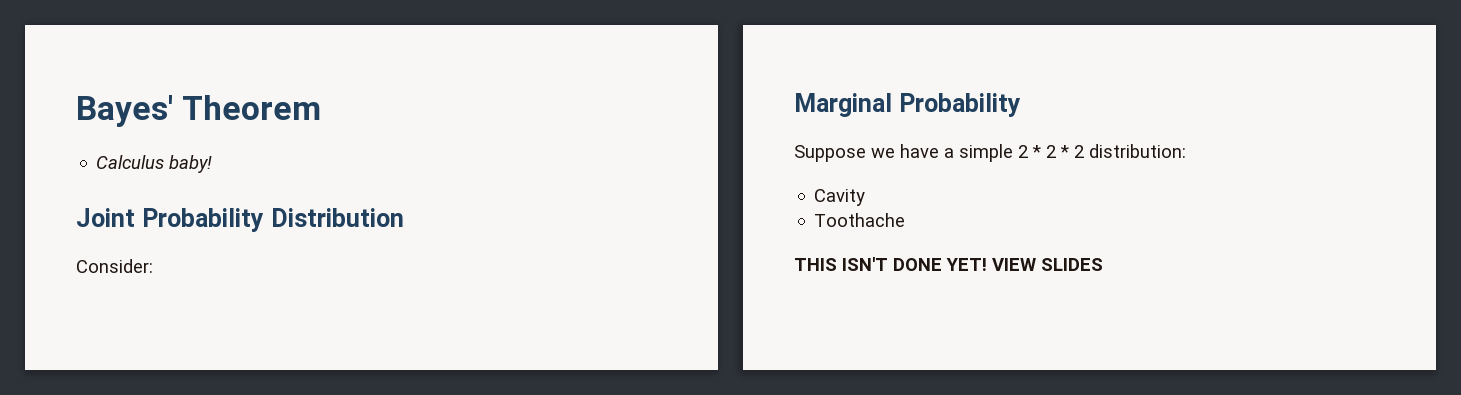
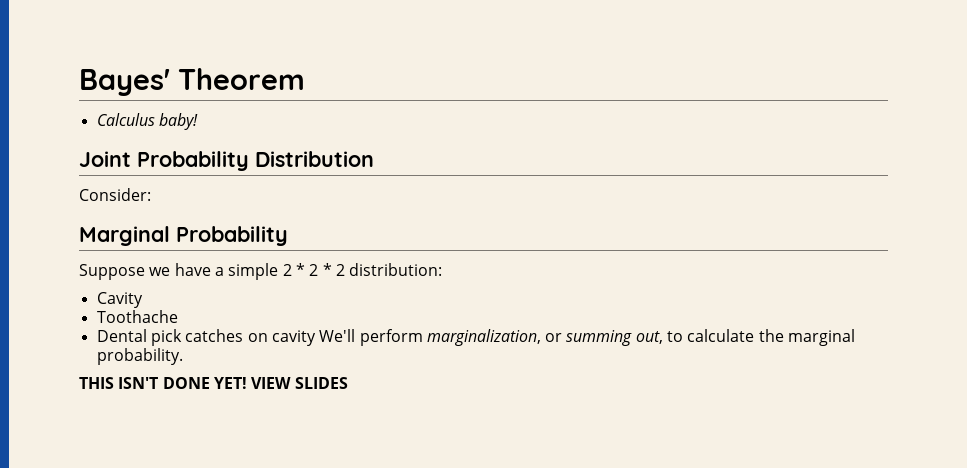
(906, 220) none -> [96,329,856,346] [96,348,183,365] // Dental pick catches on cavity We'll perform marginalization, or summing out, to calculate the marginal probability.

